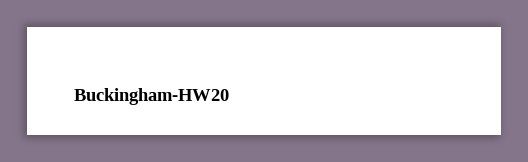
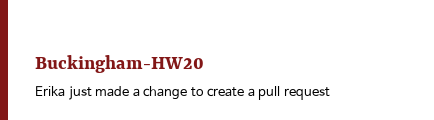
(229, 96) none -> [35,86,330,100] // Erika just made a change to create a pull request

